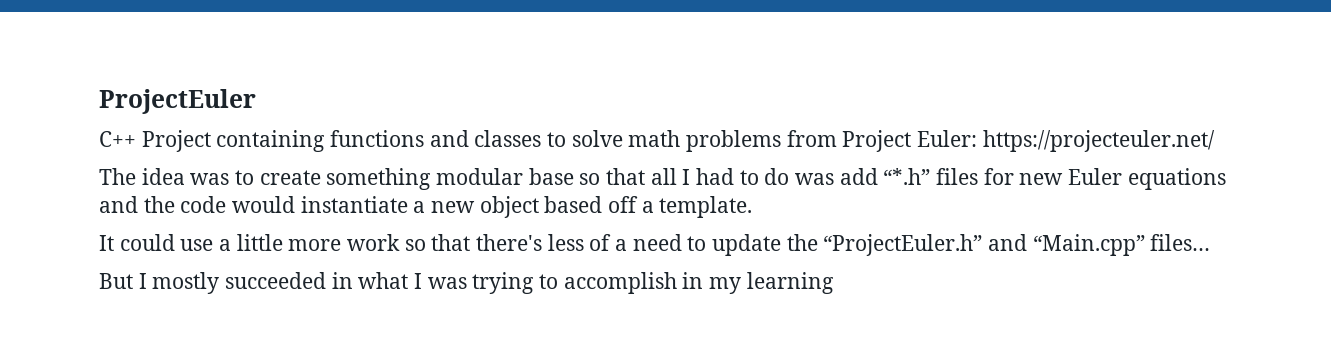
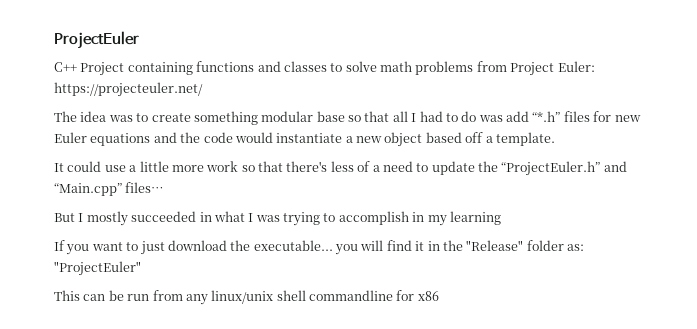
(834, 283) none -> [54,240,584,255] [54,261,141,276] [54,290,439,305] // If you want to just download the executable... you will find it in the "Release" folder as: "ProjectEuler" // This can be run from any linux/unix shell commandline for x86

